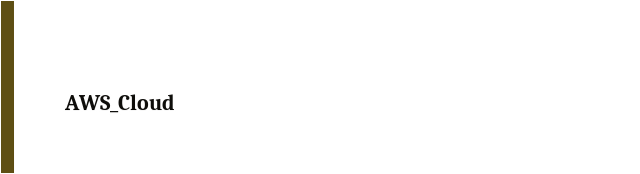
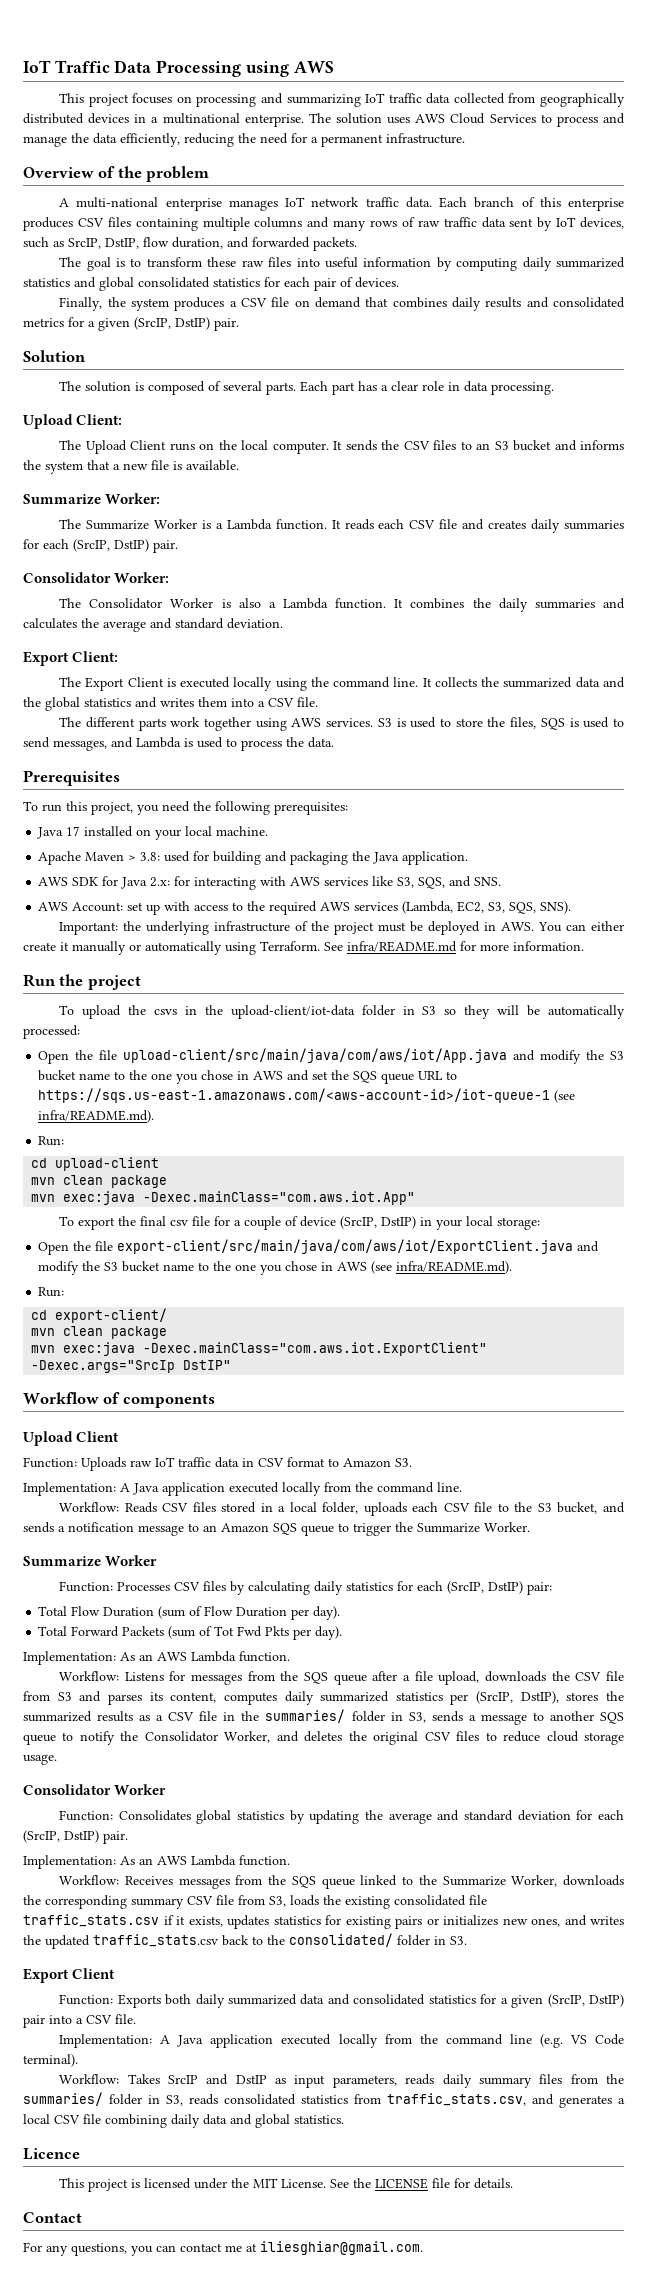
[64,94,176,114] AWS_Cloud -> [23,60,334,77] [59,93,625,107] [23,113,625,127] [23,133,465,147] [23,166,210,182] [59,197,625,211] [23,217,624,231] [23,237,357,251] [59,257,625,271] [23,277,399,291] [59,297,625,311] [23,317,239,331] [23,350,86,362] [59,381,555,395] [23,414,123,429] [59,440,624,454] [23,460,239,474] [23,493,161,505] [59,519,624,533] [23,539,178,553] [23,572,170,583] [59,598,625,612] [23,618,283,632] [23,651,119,666] [59,677,625,691] [23,697,318,711] [59,717,624,731] [23,737,334,751] [23,770,120,786] [23,801,348,815] [37,826,269,840] [38,851,469,865] [38,876,502,890] [38,901,572,915] [59,921,624,935] [23,941,584,955] [23,974,141,990] [59,1005,625,1019] [23,1025,80,1039] [38,1048,625,1064] [38,1070,458,1084] [38,1088,576,1103] [38,1110,155,1123] [38,1136,65,1146] [31,1157,160,1171] [31,1175,168,1188] [31,1191,416,1205] [59,1216,541,1230] [38,1239,600,1255] [38,1261,513,1275] [38,1287,65,1297] [31,1308,168,1323] [31,1326,168,1339] [31,1342,488,1356] [31,1360,232,1373] [23,1392,215,1408] [23,1431,120,1446] [23,1457,412,1471] [23,1482,462,1496] [59,1502,625,1516] [23,1522,530,1536] [23,1555,158,1567] [59,1581,553,1595] [38,1606,341,1620] [38,1626,343,1640] [23,1651,290,1665] [59,1671,624,1685] [23,1691,624,1705] [23,1709,624,1725] [23,1731,624,1745] [23,1754,57,1765] [23,1784,167,1795] [59,1810,624,1824] [23,1830,128,1844] [23,1855,290,1869] [59,1875,625,1889] [23,1895,487,1909] [23,1914,624,1929] [23,1933,467,1949] [23,1968,116,1983] [59,1994,624,2008] [23,2014,136,2028] [59,2034,624,2048] [23,2054,78,2067] [59,2074,624,2088] [23,2092,625,2108] [23,2114,344,2128] [23,2148,80,2160] [59,2178,514,2192] [23,2212,82,2223] [23,2241,423,2256] IoT Traffic Data Processing using AWS // This project focuses on processing and summarizing IoT traffic data collected from geographically distributed devices in a multinational enterprise. The solution uses AWS Cloud Services to process and manage the data efficiently, reducing the need for a permanent infrastructure. // Overview of the problem // A multi-national enterprise manages IoT network traffic data. Each branch of this enterprise produces CSV files containing multiple columns and many rows of raw traffic data sent by IoT devices, such as SrcIP, DstIP, flow duration, and forwarded packets. // The goal is to transform these raw files into useful information by computing daily summarized statistics and global consolidated statistics for each pair of devices. // Finally, the system produces a CSV file on demand that combines daily results and consolidated metrics for a given (SrcIP, DstIP) pair. // Solution // The solution is composed of several parts. Each part has a clear role in data processing. // Upload Client: // The Upload Client runs on the local computer. It sends the CSV files to an S3 bucket and informs the system that a new file is available. // Summarize Worker: // The Summarize Worker is a Lambda function. It reads each CSV file and creates daily summaries for each (SrcIP, DstIP) pair. // Consolidator Worker: // The Consolidator Worker is also a Lambda function. It combines the daily summaries and calculates the average and standard deviation. // Export Client: // The Export Client is executed locally using the command line. It collects the summarized data and the global statistics and writes them into a CSV file. // The different parts work together using AWS services. S3 is used to store the files, SQS is used to send messages, and Lambda is used to process the data. // Prerequisites // To run this project, you need the following prerequisites: // Java 17 installed on your local machine. // Apache Maven > 3.8: used for building and packaging the Java application. // AWS SDK for Java 2.x: for interacting with AWS services like S3, SQS, and SNS. // AWS Account: set up with access to the required AWS services (Lambda, EC2, S3, SQS, SNS). // Important: the underlying infrastructure of the project must be deployed in AWS. You can either create it manually or automatically using Terraform. See infra/README.md for more information. // Run the project // To upload the csvs in the upload-client/iot-data folder in S3 so they will be automatically processed: // Open the file upload-client/src/main/java/com/aws/iot/App.java and modify the S3 bucket name to the one you chose in AWS and set the SQS queue URL to https://sqs.us-east-1.amazonaws.com/<aws-account-id>/iot-queue-1 (see infra/README.md). // Run: // cd upload-client // mvn clean package // mvn exec:java -Dexec.mainClass="com.aws.iot.App" // To export the final csv file for a couple of device (SrcIP, DstIP) in your local storage: // Open the file export-client/src/main/java/com/aws/iot/ExportClient.java and modify the S3 bucket name to the one you chose in AWS (see infra/README.md). // Run: // cd export-client/ // mvn clean package // mvn exec:java -Dexec.mainClass="com.aws.iot.ExportClient" -Dexec.args="SrcIp DstIP" // Workflow of components // Upload Client // Function: Uploads raw IoT traffic data in CSV format to Amazon S3. // Implementation: A Java application executed locally from the command line. // Workflow: Reads CSV files stored in a local folder, uploads each CSV file to the S3 bucket, and sends a notification message to an Amazon SQS queue to trigger the Summarize Worker. // Summarize Worker // Function: Processes CSV files by calculating daily statistics for each (SrcIP, DstIP) pair: // Total Flow Duration (sum of Flow Duration per day). // Total Forward Packets (sum of Tot Fwd Pkts per day). // Implementation: As an AWS Lambda function. // Workflow: Listens for messages from the SQS queue after a file upload, downloads the CSV file from S3 and parses its content, computes daily summarized statistics per (SrcIP, DstIP), stores the summarized results as a CSV file in the summaries/ folder in S3, sends a message to another SQS queue to notify the Consolidator Worker, and deletes the original CSV files to reduce cloud storage usage. // Consolidator Worker // Function: Consolidates global statistics by updating the average and standard deviation for each (SrcIP, DstIP) pair. // Implementation: As an AWS Lambda function. // Workflow: Receives messages from the SQS queue linked to the Summarize Worker, downloads the corresponding summary CSV file from S3, loads the existing consolidated file traffic_stats.csv if it exists, updates statistics for existing pairs or initializes new ones, and writes the updated traffic_stats.csv back to the consolidated/ folder in S3. // Export Client // Function: Exports both daily summarized data and consolidated statistics for a given (SrcIP, DstIP) pair into a CSV file. // Implementation: A Java application executed locally from the command line (e.g. VS Code terminal). // Workflow: Takes SrcIP and DstIP as input parameters, reads daily summary files from the summaries/ folder in S3, reads consolidated statistics from traffic_stats.csv, and generates a local CSV file combining daily data and global statistics. // Licence // This project is licensed under the MIT License. See the LICENSE file for details. // Contact // For any questions, you can contact me at iliesghiar@gmail.com.

